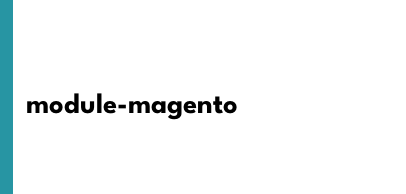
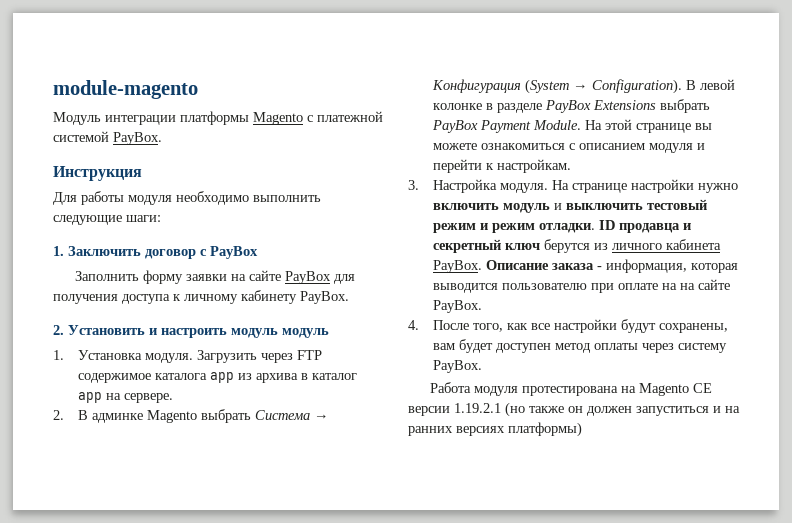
(238, 106) none -> [53,111,383,125] [53,131,162,145] [53,166,142,181] [53,191,321,205] [53,215,161,225] [53,246,258,259] [74,270,355,284] [53,290,349,304] [53,325,329,338] [53,350,322,363] [77,372,357,383] [77,392,173,403] [53,409,329,423] [431,79,735,94] [432,99,710,113] [431,119,712,133] [432,143,705,153] [432,159,571,173] [408,179,738,193] [432,199,707,213] [432,220,691,233] [432,239,721,253] [432,259,738,273] [432,279,730,293] [432,300,482,313] [408,319,728,333] [432,339,727,353] [432,360,482,373] [429,382,712,396] [408,402,740,417] [408,422,582,437] // Модуль интеграции платформы Magento с платежной системой PayBox. // Инструкция // Для работы модуля необходимо выполнить следующие шаги: // 1. Заключить договор с PayBox // Заполнить форму заявки на сайте PayBox для получения доступа к личному кабинету PayBox. // 2. Установить и настроить модуль модуль // 1. Установка модуля. Загрузить через FTP содержимое каталога app из архива в каталог app на сервере. // 2. В админке Magento выбрать Система → Конфигурация (System → Configuration). В левой колонке в разделе PayBox Extensions выбрать PayBox Payment Module. На этой странице вы можете ознакомиться с описанием модуля и перейти к настройкам. // 3. Настройка модуля. На странице настройки нужно включить модуль и выключить тестовый режим и режим отладки. ID продавца и секретный ключ берутся из личного кабинета PayBox. Описание заказа - информация, которая выводится пользователю при оплате на на сайте PayBox. // 4. После того, как все настройки будут сохранены, вам будет доступен метод оплаты через систему PayBox. // Работа модуля протестирована на Magento CE версии 1.19.2.1 (но также он должен запуститься и на ранних версиях платформы)

